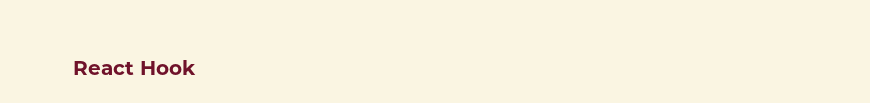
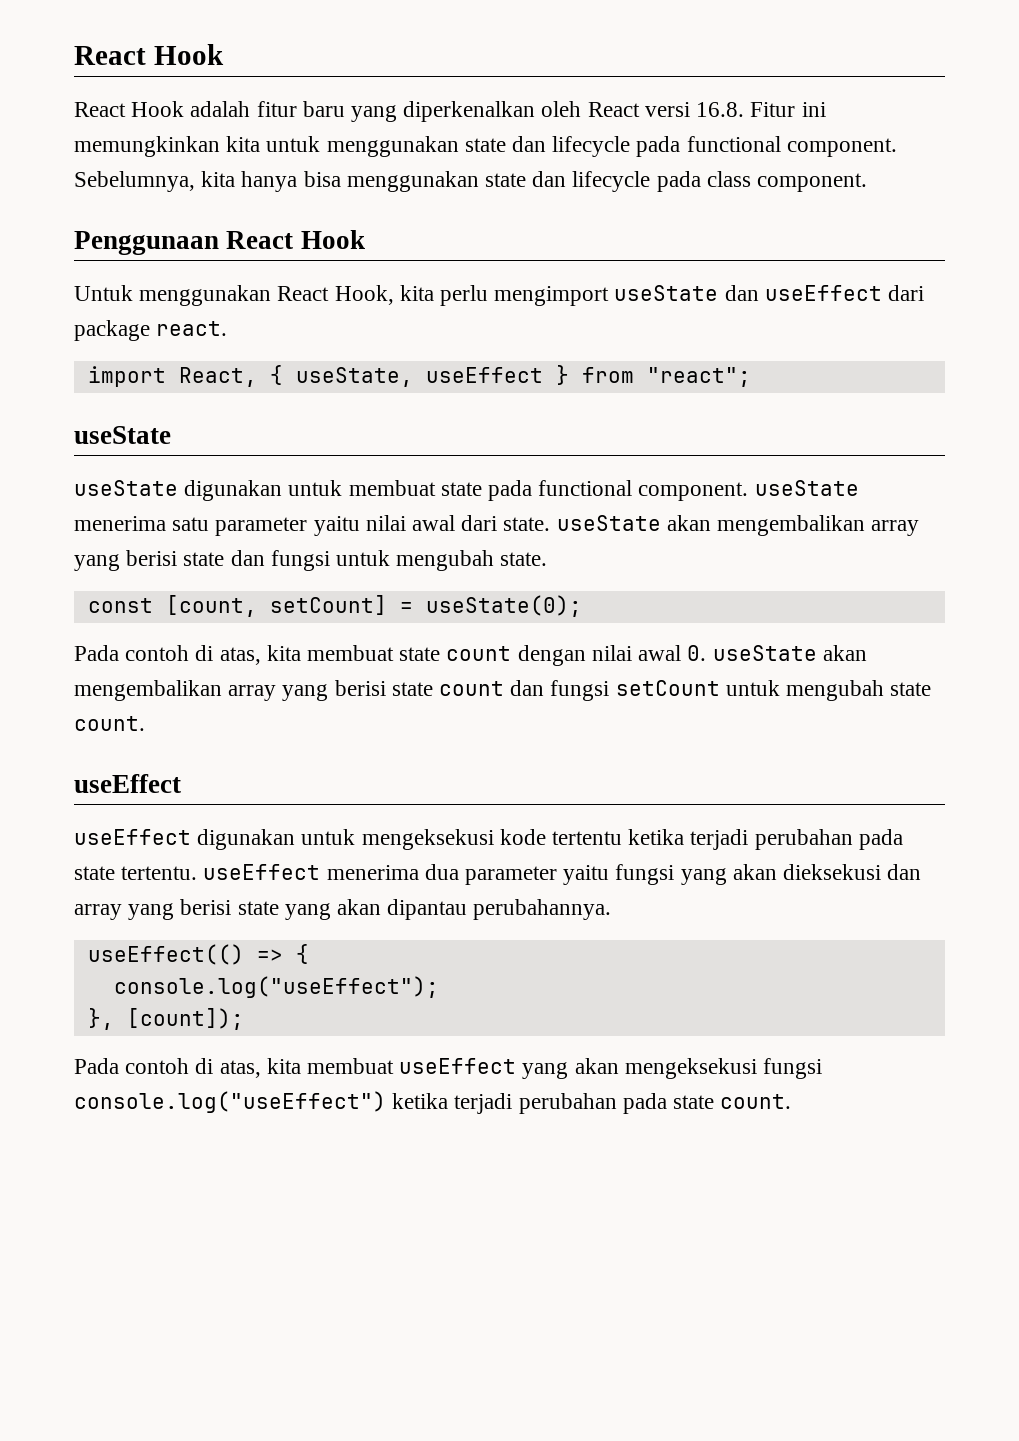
[73,60,196,75] React Hook -> [74,44,224,65] [74,101,826,122] [74,136,897,157] [74,171,868,192] [74,230,365,255] [74,285,925,306] [74,320,228,341] [87,365,751,387] [74,426,171,444] [74,480,859,501] [74,515,920,536] [74,550,548,571] [87,595,582,617] [74,645,867,666] [74,680,932,701] [74,716,145,731] [74,774,181,793] [74,829,903,850] [74,864,922,885] [74,899,612,920] [87,944,309,965] [113,976,439,998] [87,1008,244,1030] [74,1058,823,1079] [74,1091,792,1114] React Hook // React Hook adalah fitur baru yang diperkenalkan oleh React versi 16.8. Fitur ini memungkinkan kita untuk menggunakan state dan lifecycle pada functional component. Sebelumnya, kita hanya bisa menggunakan state dan lifecycle pada class component. // Penggunaan React Hook // Untuk menggunakan React Hook, kita perlu mengimport useState dan useEffect dari package react. // import React, { useState, useEffect } from "react"; // useState // useState digunakan untuk membuat state pada functional component. useState menerima satu parameter yaitu nilai awal dari state. useState akan mengembalikan array yang berisi state dan fungsi untuk mengubah state. // const [count, setCount] = useState(0); // Pada contoh di atas, kita membuat state count dengan nilai awal 0. useState akan mengembalikan array yang berisi state count dan fungsi setCount untuk mengubah state count. // useEffect // useEffect digunakan untuk mengeksekusi kode tertentu ketika terjadi perubahan pada state tertentu. useEffect menerima dua parameter yaitu fungsi yang akan dieksekusi dan array yang berisi state yang akan dipantau perubahannya. // useEffect(() => { // console.log("useEffect"); // }, [count]); // Pada contoh di atas, kita membuat useEffect yang akan mengeksekusi fungsi console.log("useEffect") ketika terjadi perubahan pada state count.

